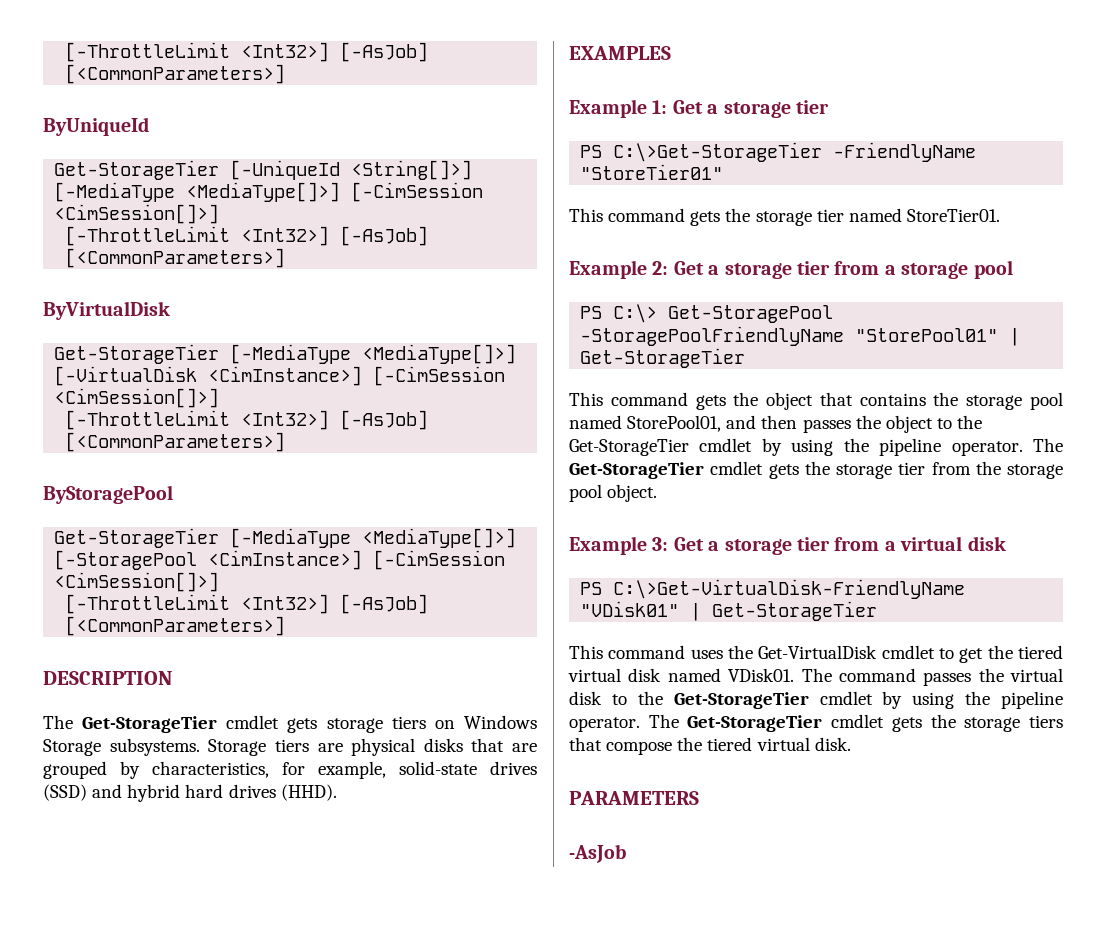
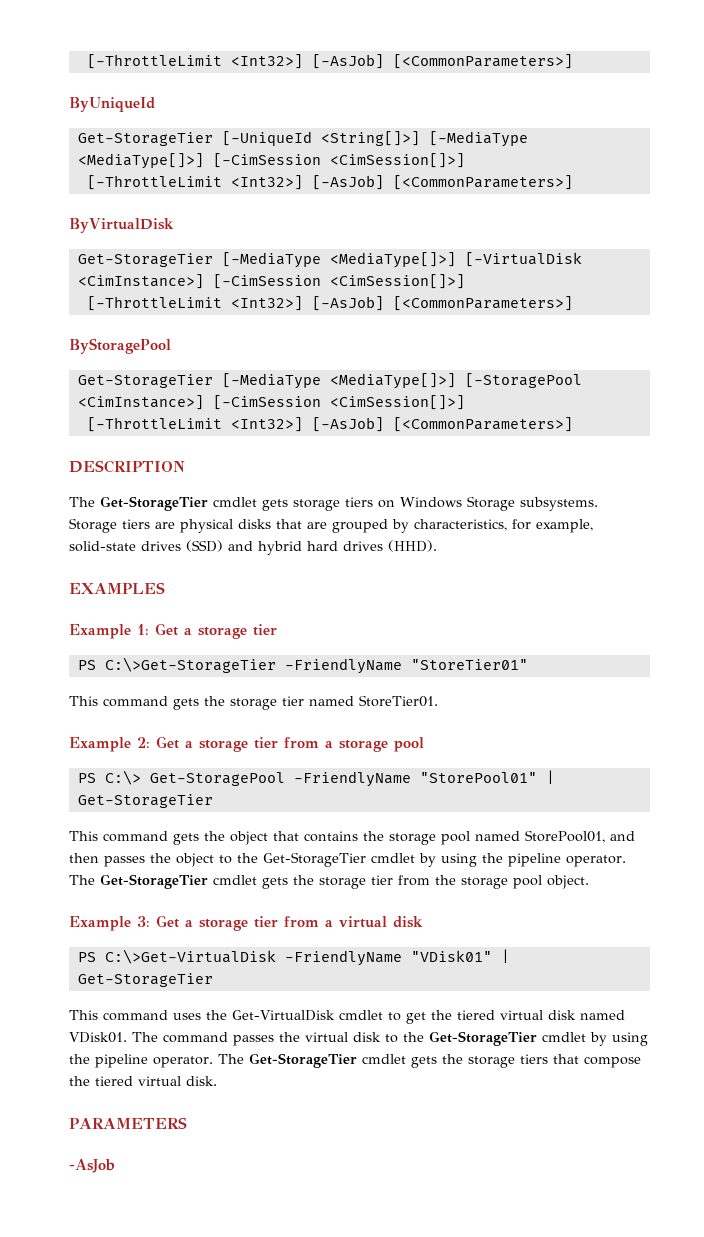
[580,326,845,346] -StoragePoolFriendlyName -> [293,771,411,787] -FriendlyName
[613,579,966,599] C:\>Get-VirtualDisk-FriendlyName -> [104,949,402,966] C:\>Get-VirtualDisk -FriendlyName

